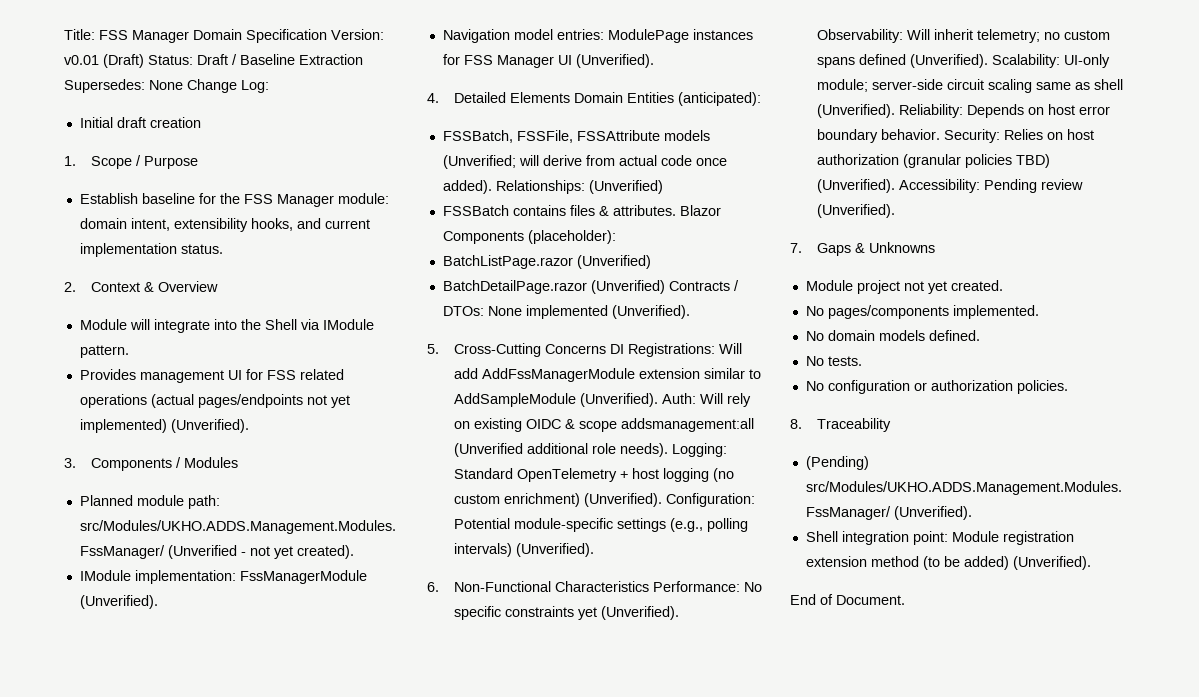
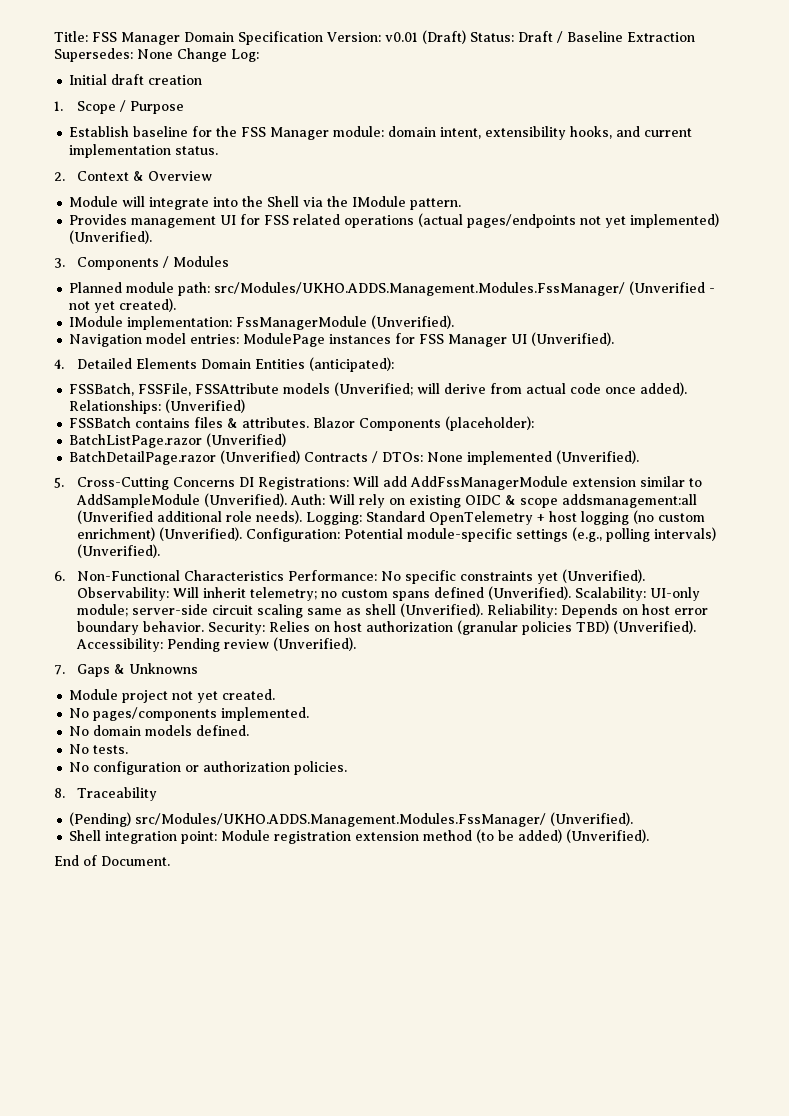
(320, 324) none -> [327,196,349,207] the

